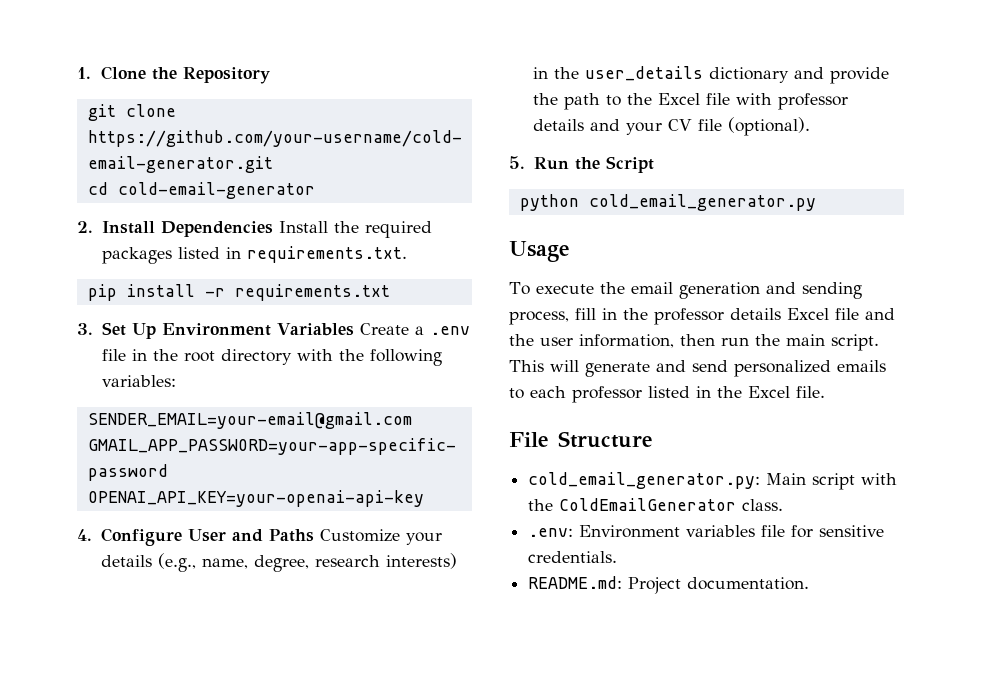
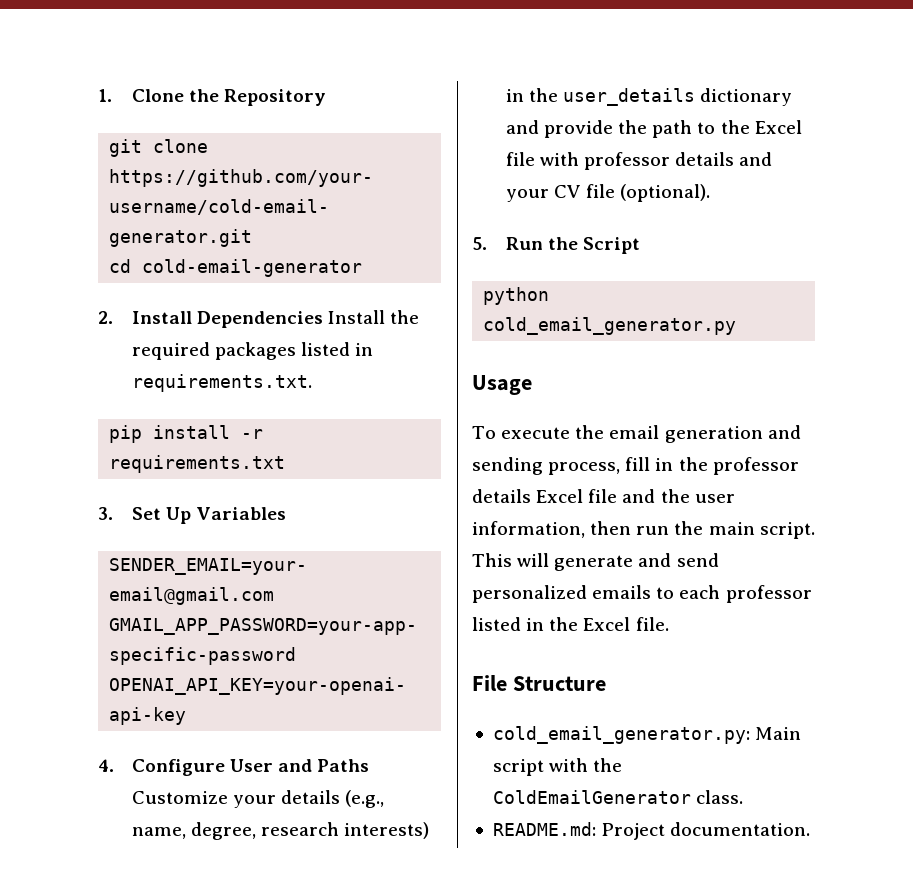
[161,323,271,336] Environment -> (192, 515) none
[359,323,470,335] [101,349,442,366] [101,375,176,387] Create a .env file in the root directory with the following variables: -> (287, 513) none
[528,525,885,538] [528,551,618,563] // .env: Environment variables file for sensitive credentials. -> (744, 797) none

